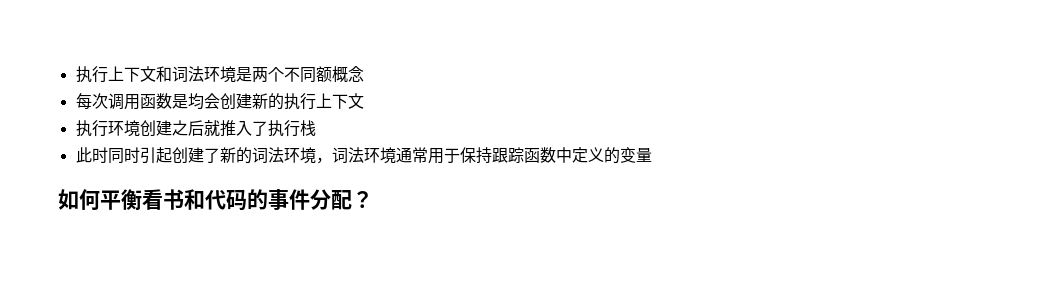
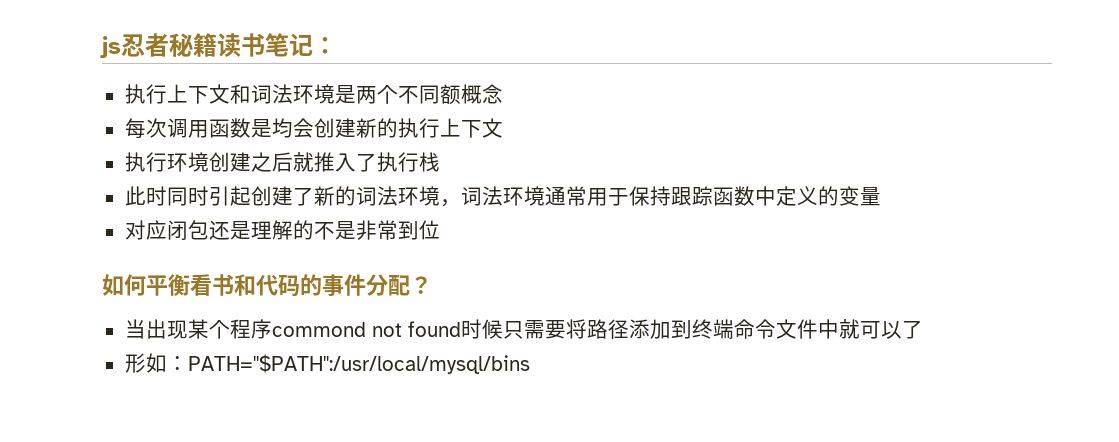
(75, 74) none -> [100,33,337,58] js忍者秘籍读书笔记： //
(652, 155) none -> [124,220,440,241] // 对应闭包还是理解的不是非常到位
(373, 199) none -> [124,319,923,339] [124,353,530,374] // 当出现某个程序commond not found时候只需要将路径添加到终端命令文件中就可以了 // 形如：PATH="$PATH":/usr/local/mysql/bins

